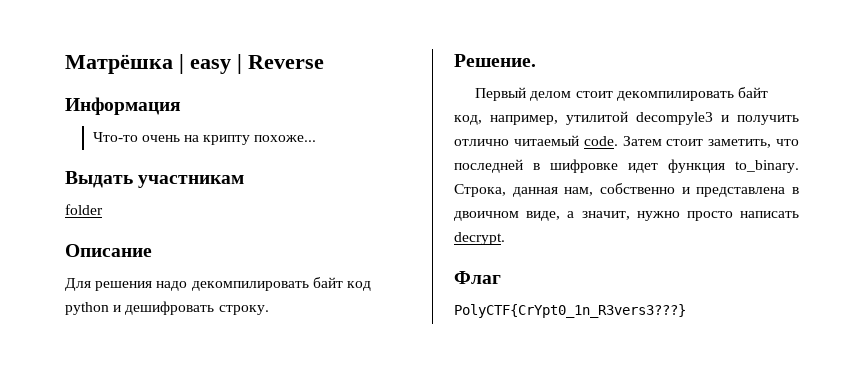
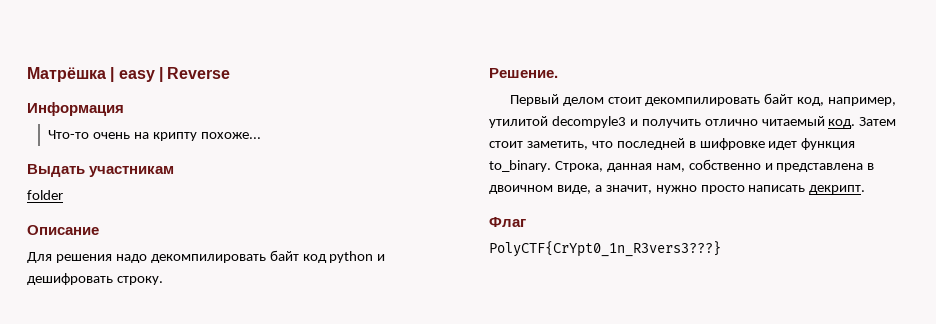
[583,136,618,146] code. -> [828,119,856,128] код.
[454,232,505,245] decrypt. -> [809,185,866,194] декрипт.

